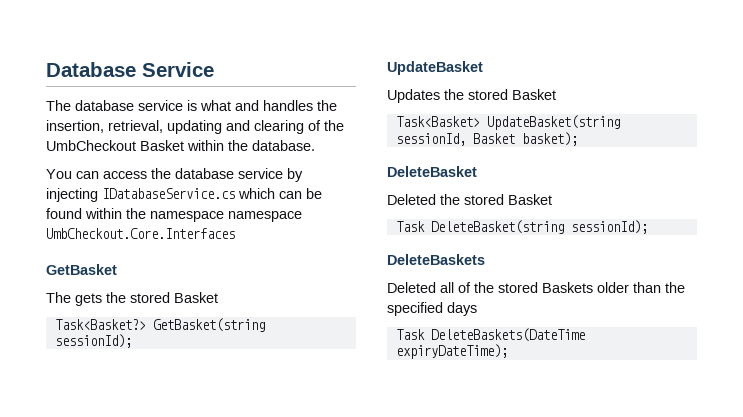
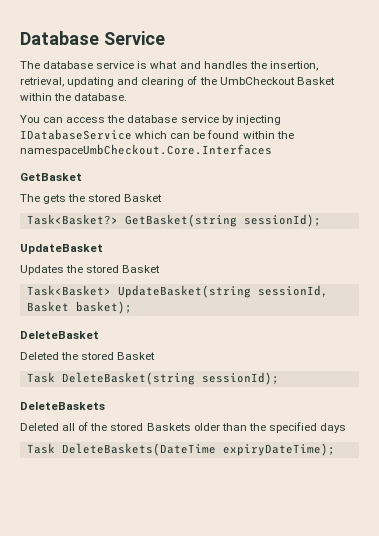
[102,188,235,199] IDatabaseService.cs -> [20,129,132,140] IDatabaseService
[150,211,302,222] [46,228,235,239] namespace namespace UmbCheckout.Core.Interfaces -> [20,144,272,156] namespaceUmbCheckout.Core.Interfaces

